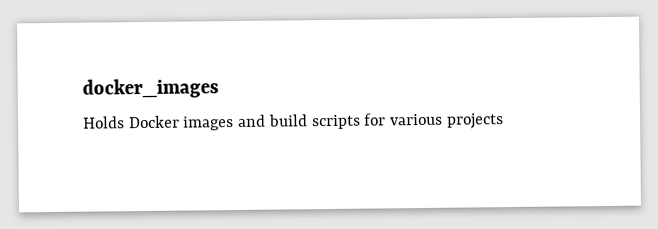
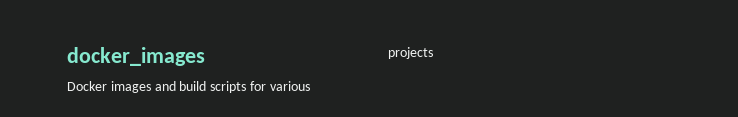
[83,116,125,129] Holds -> (205, 56) none

